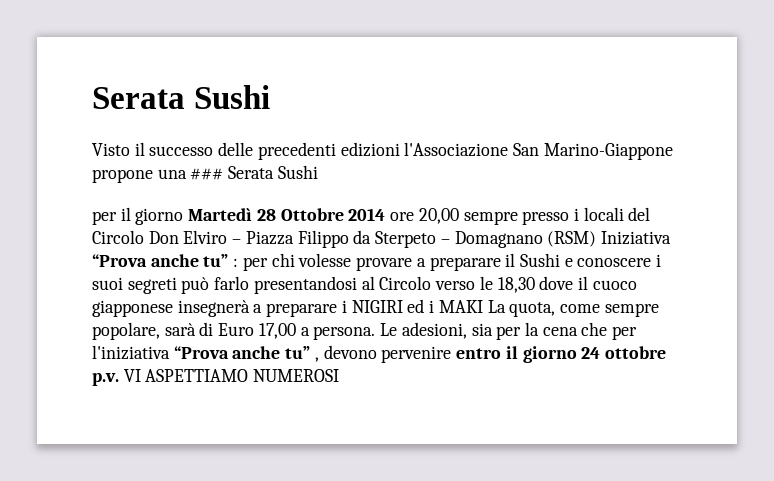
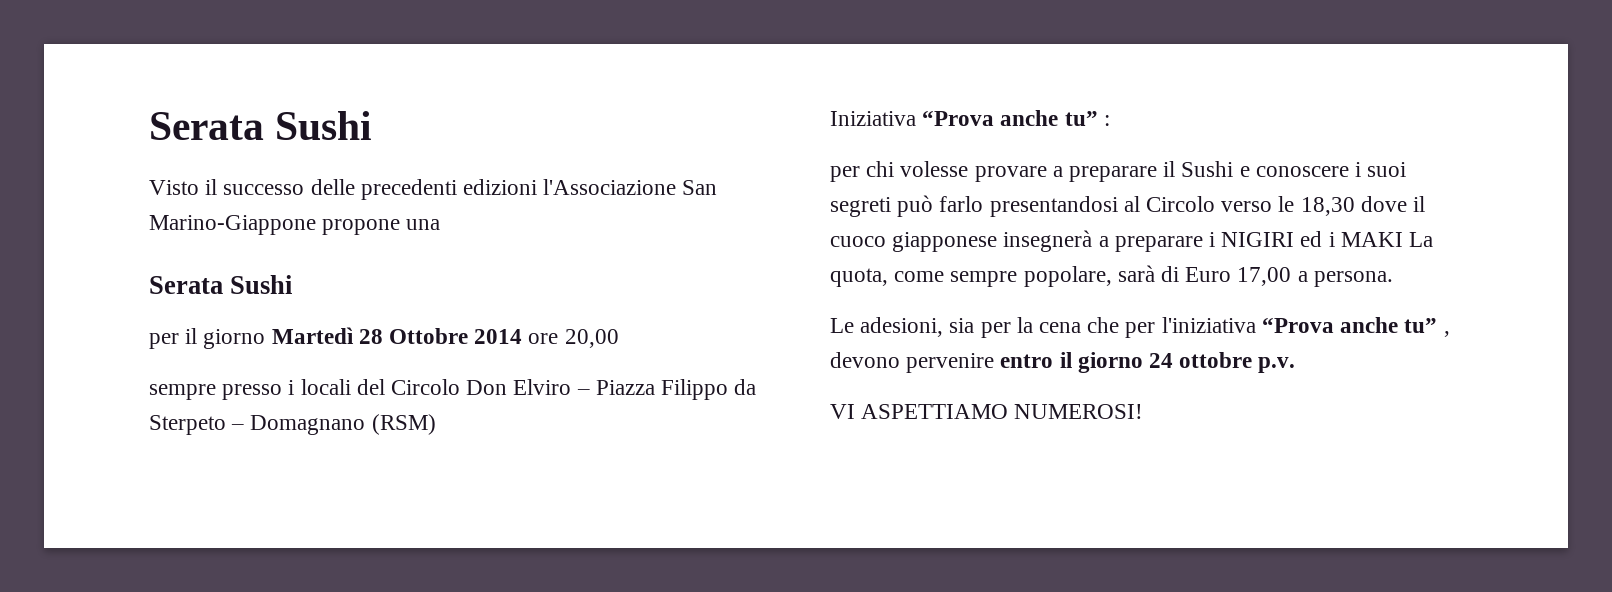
[190,168,224,180] ### -> (441, 224) //
(459, 216) none -> (619, 338) //
(597, 239) none -> (436, 424) //
(239, 262) none -> (1110, 120) //
(376, 333) none -> (1393, 279) //
(119, 379) none -> (1296, 365) //
[253,369,340,382] NUMEROSI -> [1014,404,1144,419] NUMEROSI!

